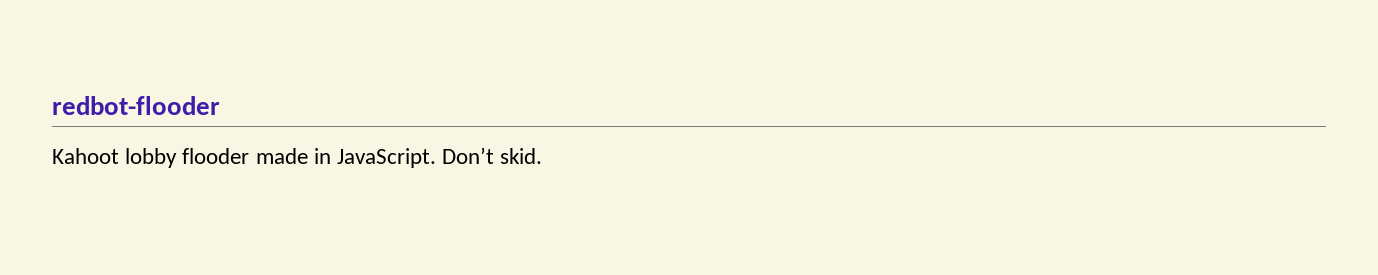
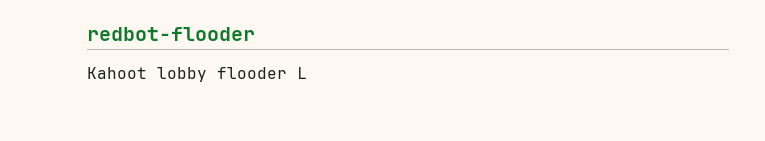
[255,147,543,168] made in JavaScript. Don’t skid. -> [297,67,307,79] L

